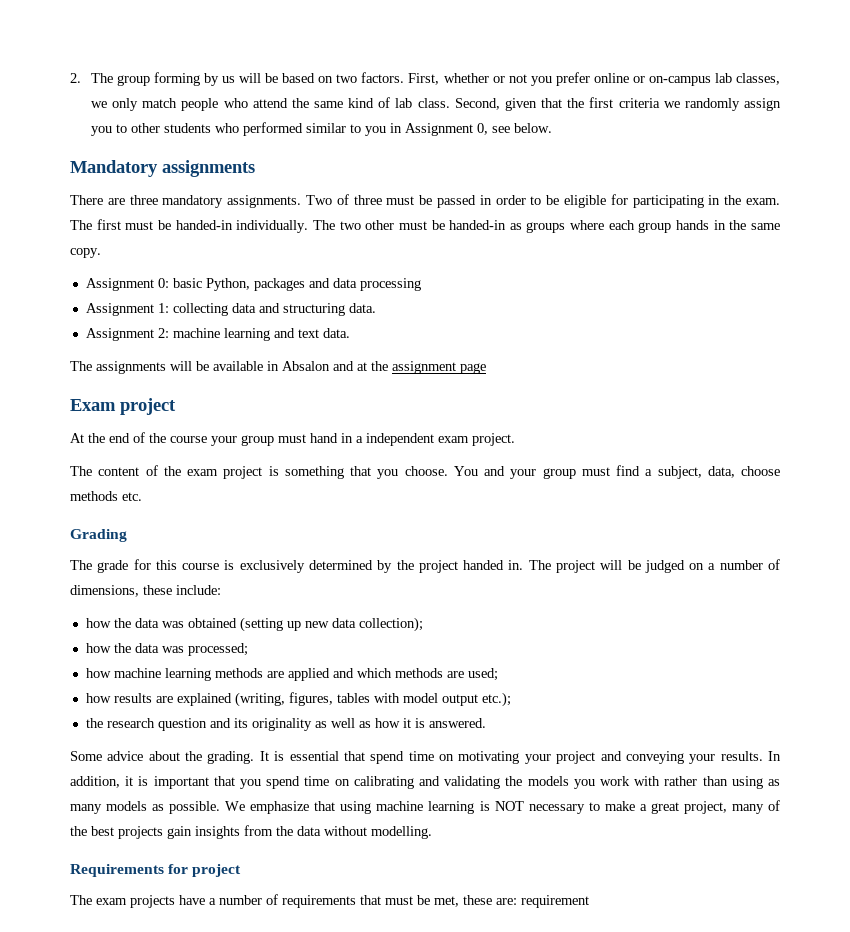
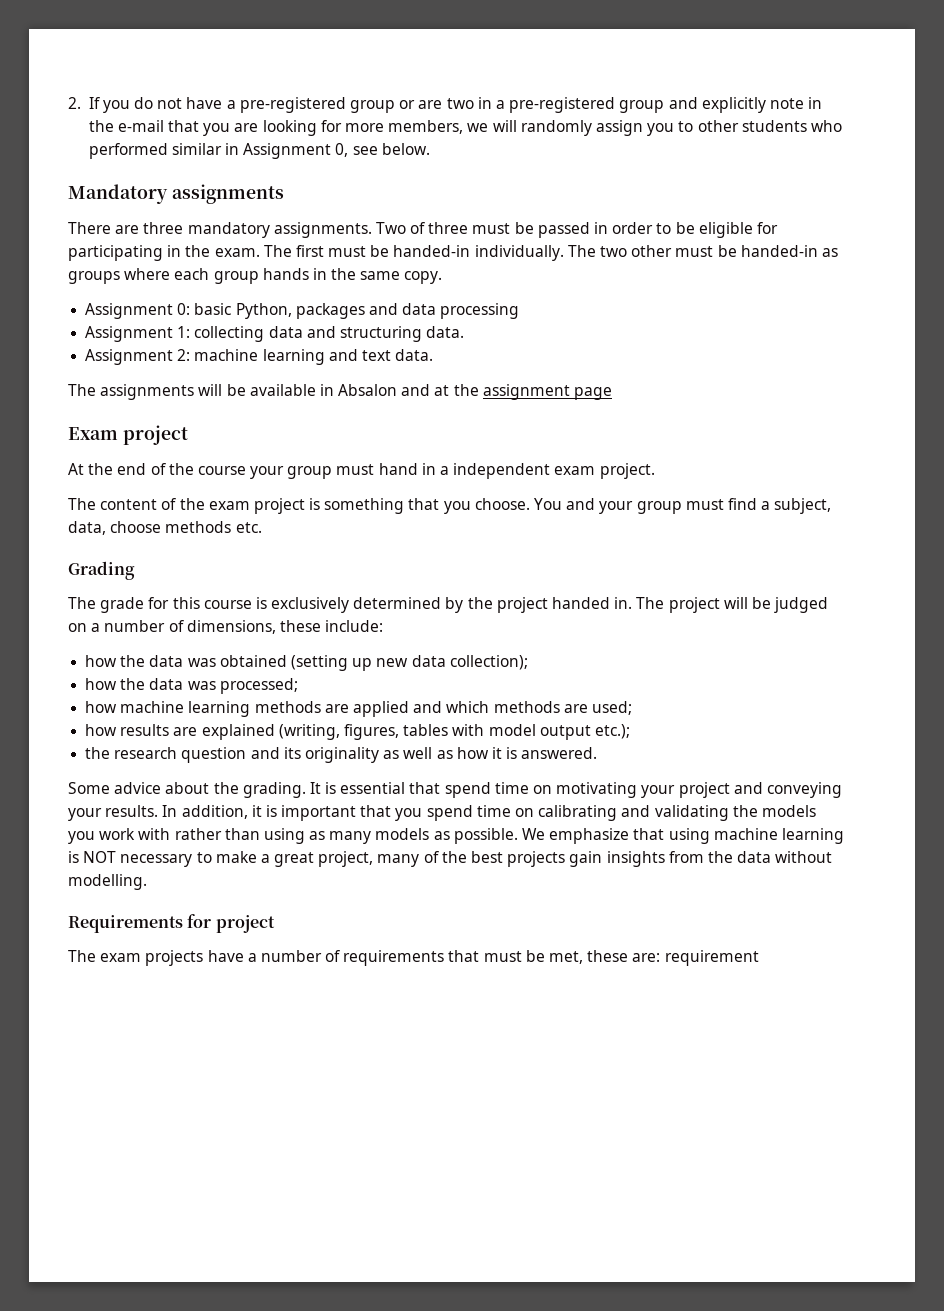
[90,72,780,86] [90,97,680,111] The group forming by us will be based on two factors. First, whether or not you prefer online or on-campus lab classes, we only match people who attend the same kind of lab class. Second, given that the first criteria we -> [88,97,823,113] [88,120,517,136] If you do not have a pre-registered group or are two in a pre-registered group and explicitly note in the e-mail that you are looking for more members, we will
[349,124,386,136] to you -> (222, 149) none

